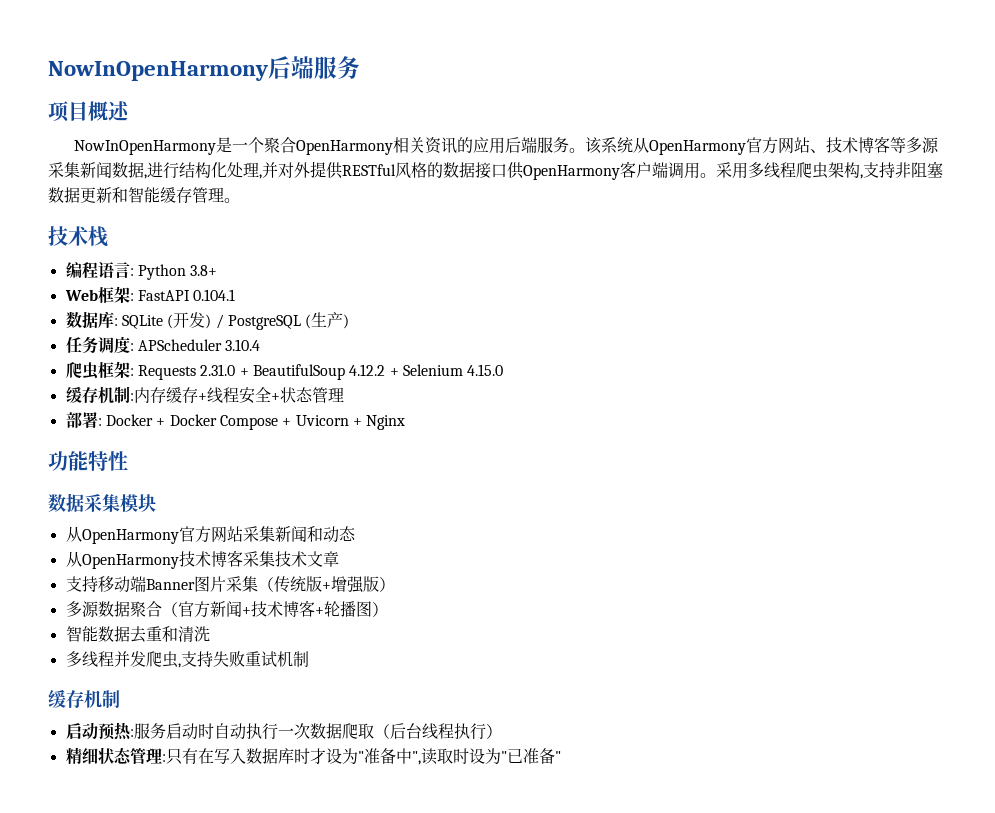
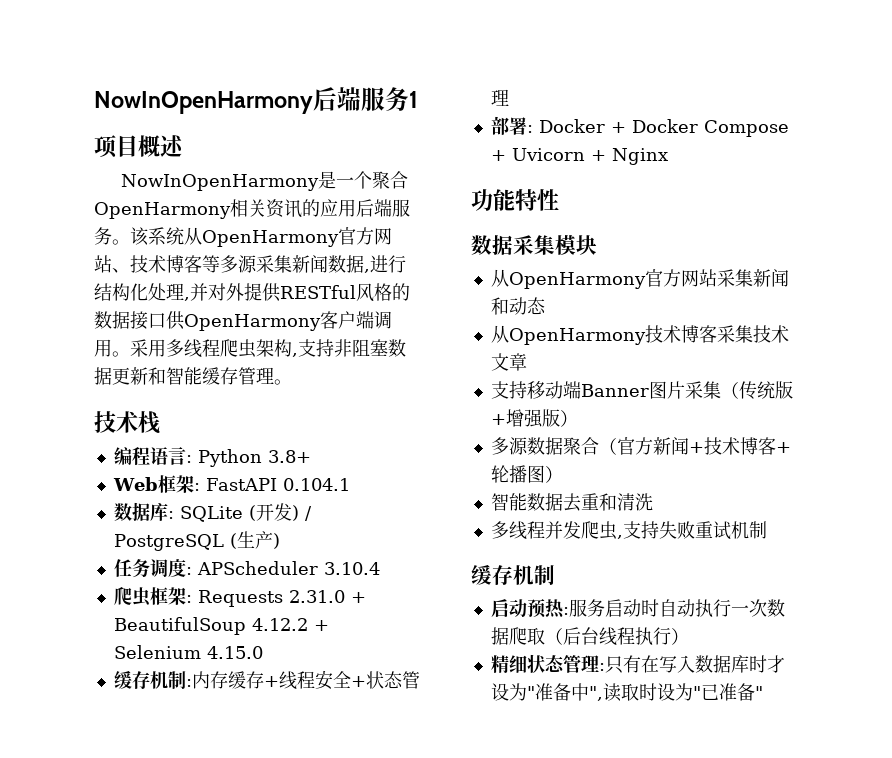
(360, 67) none -> [409,91,418,108] 1

